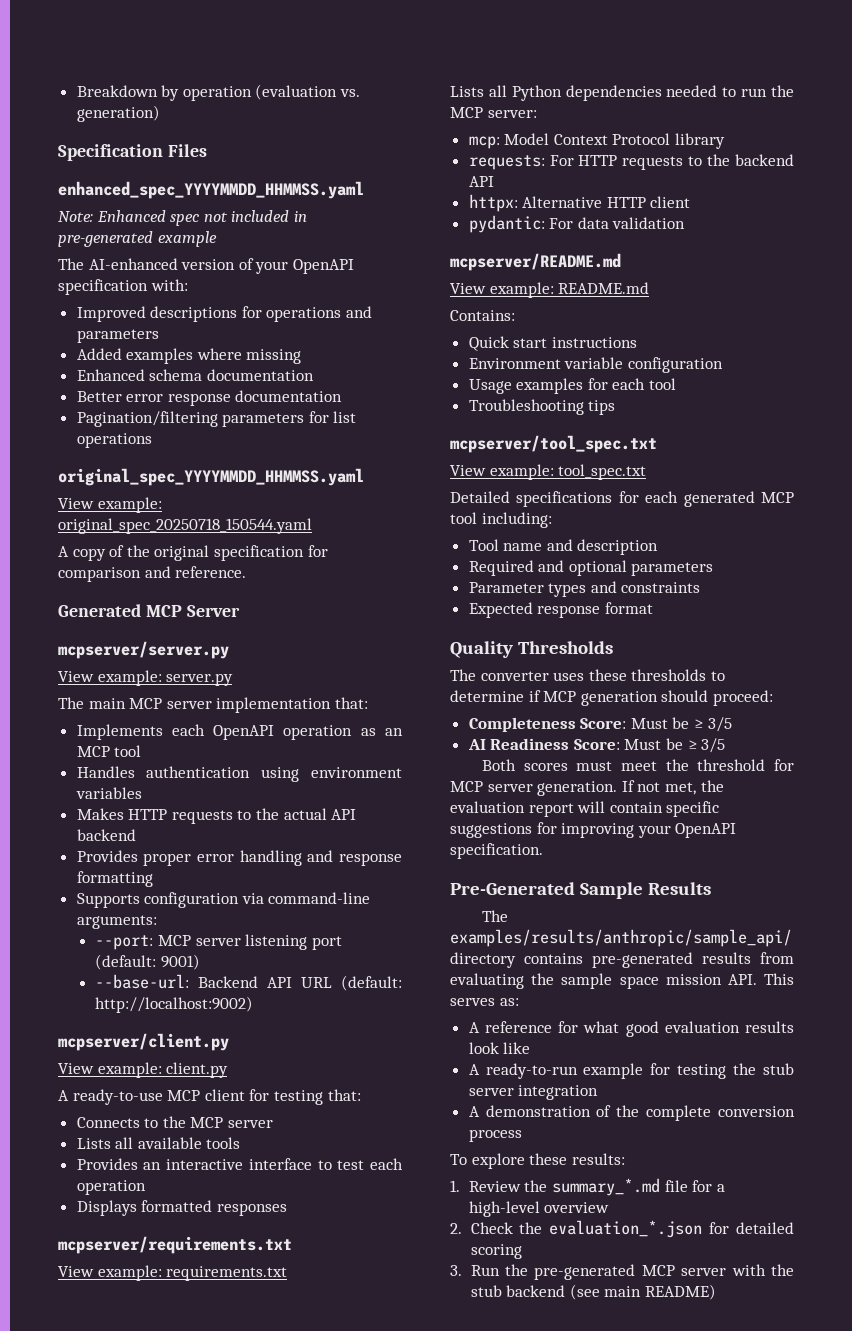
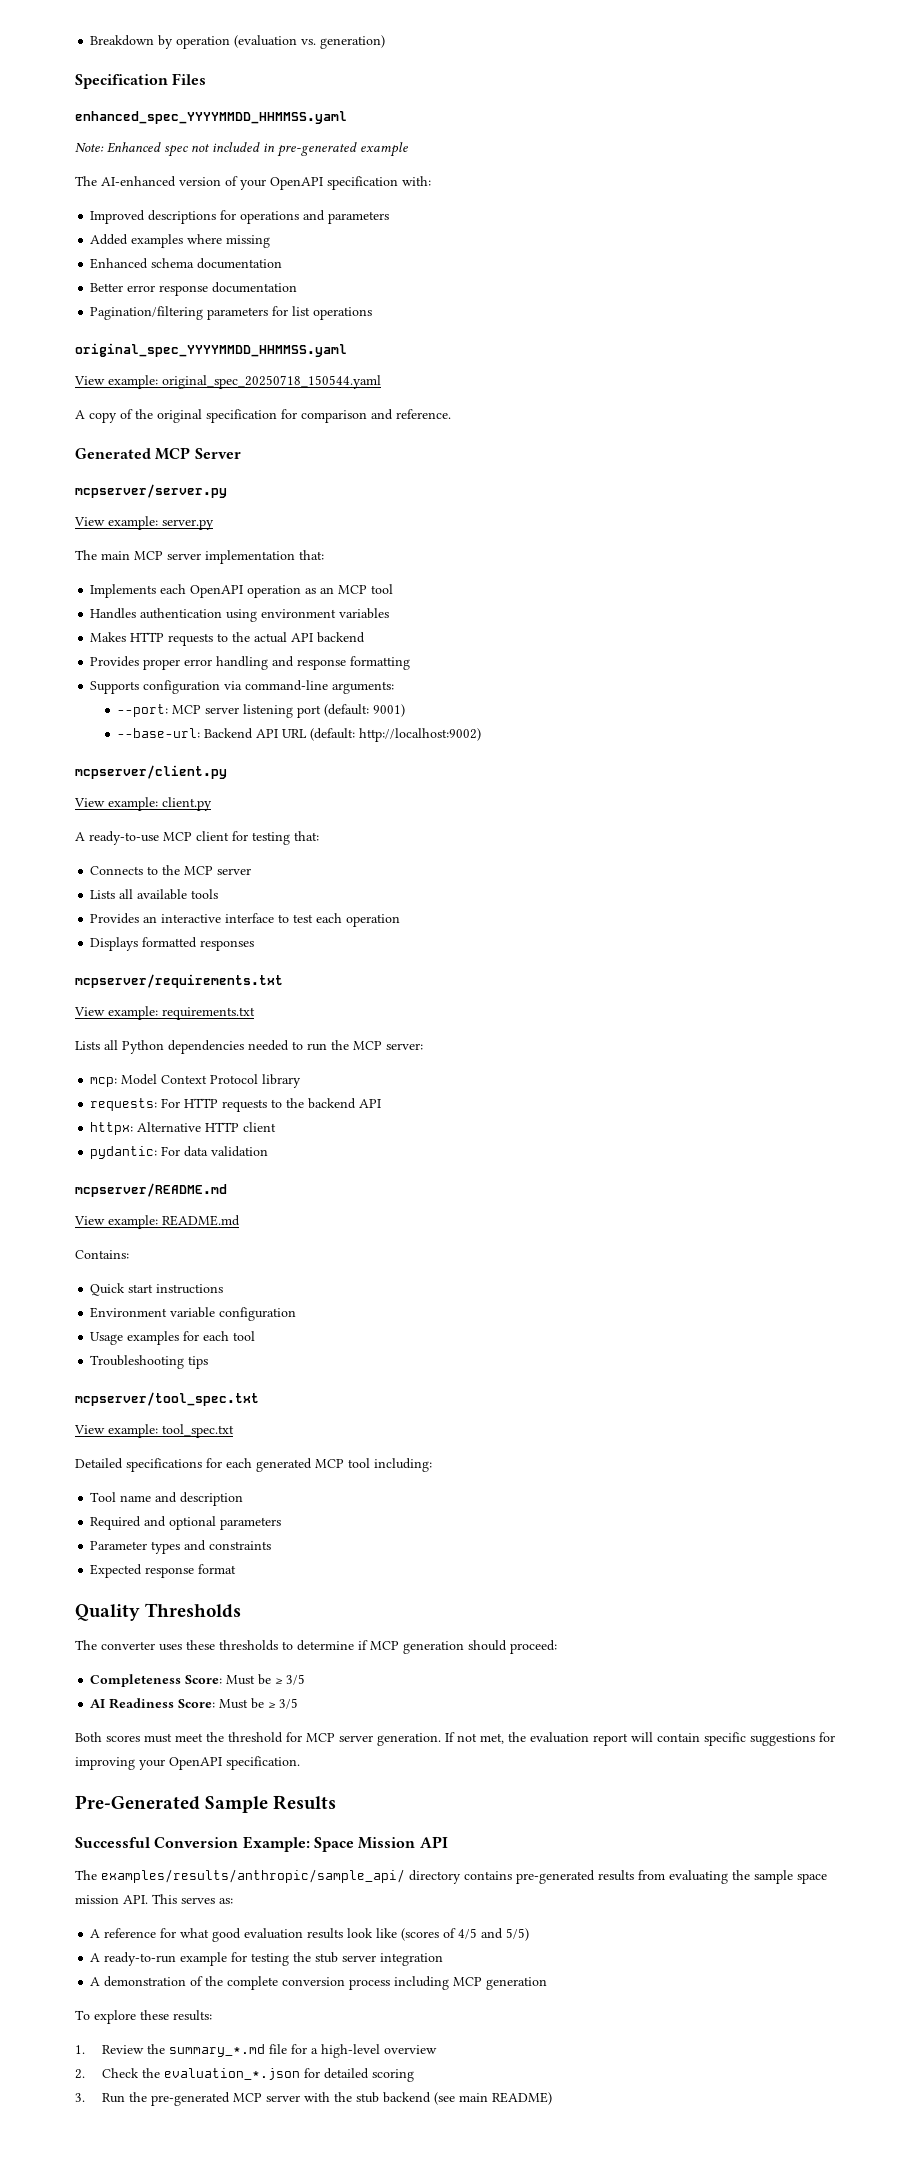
(711, 888) none -> [75,1836,448,1852] // Successful Conversion Example: Space Mission API
(531, 1048) none -> [401,1928,530,1941] (scores of 4/5 and 5/5)
(522, 1135) none -> [394,1976,548,1990] including MCP generation

